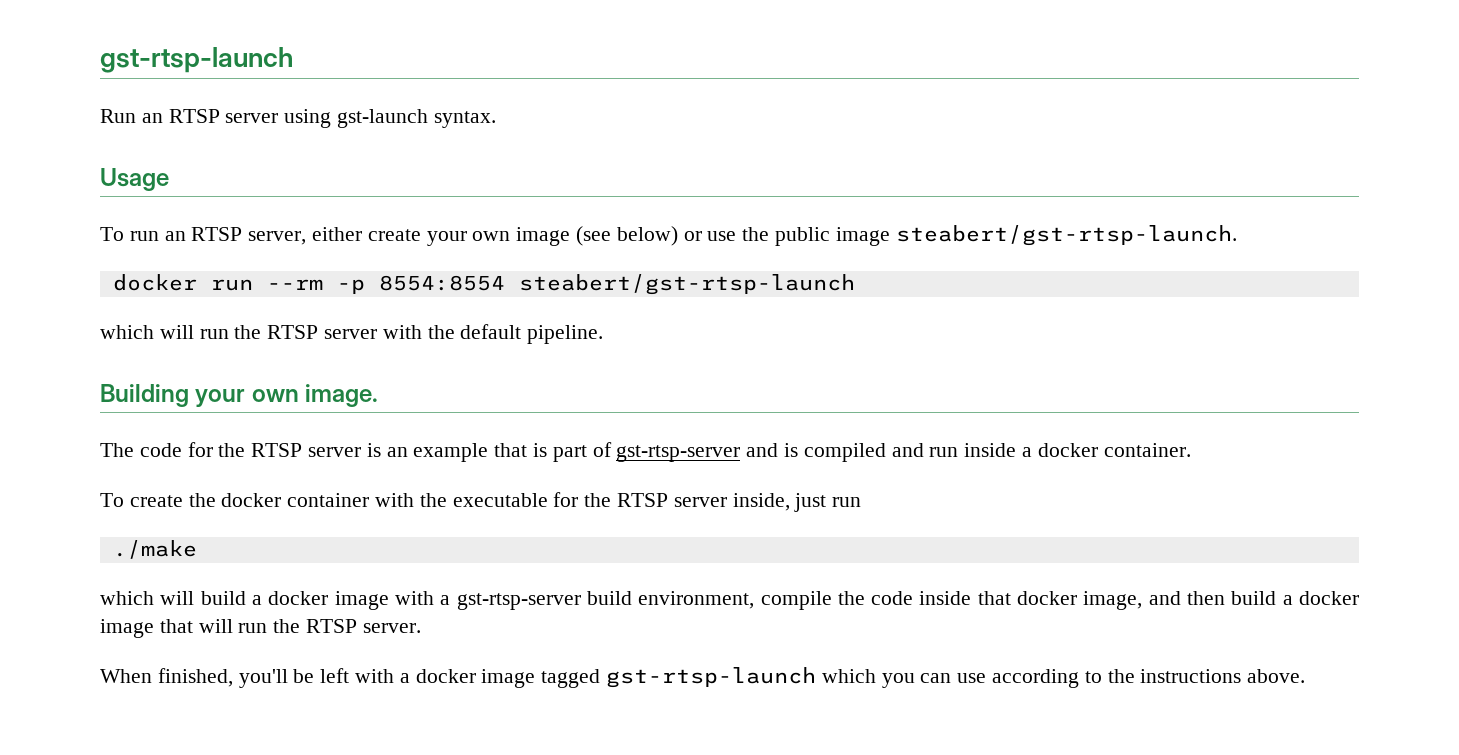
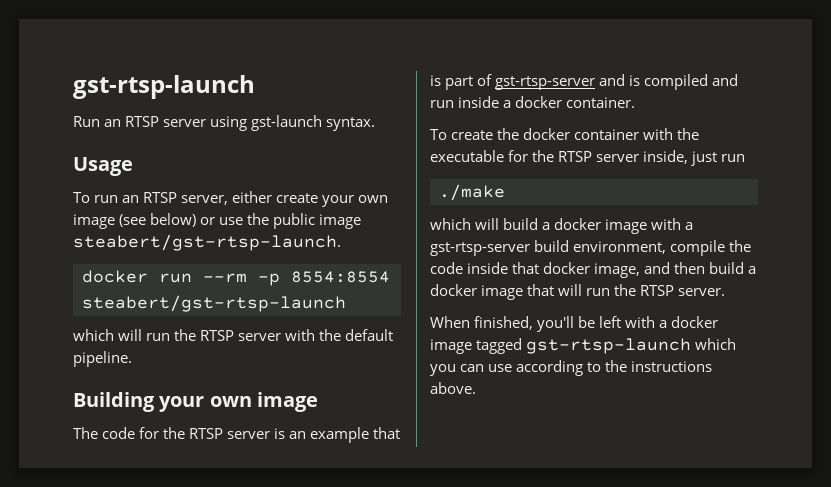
[305,384,379,407] image. -> [257,392,319,412] image

